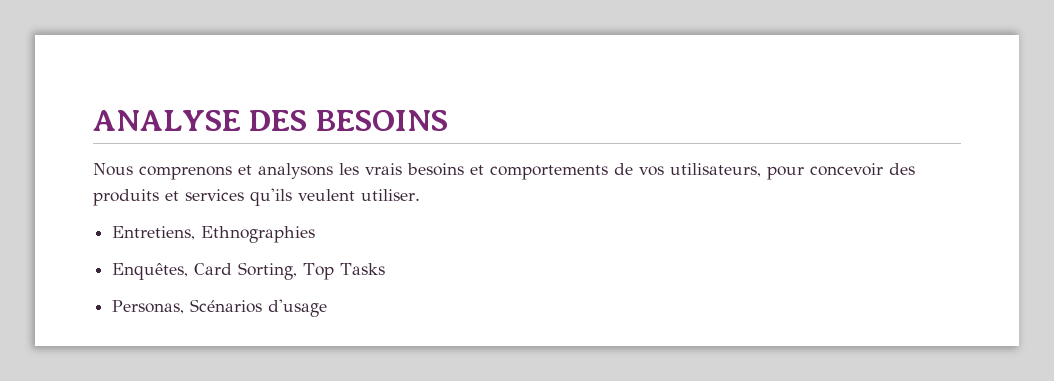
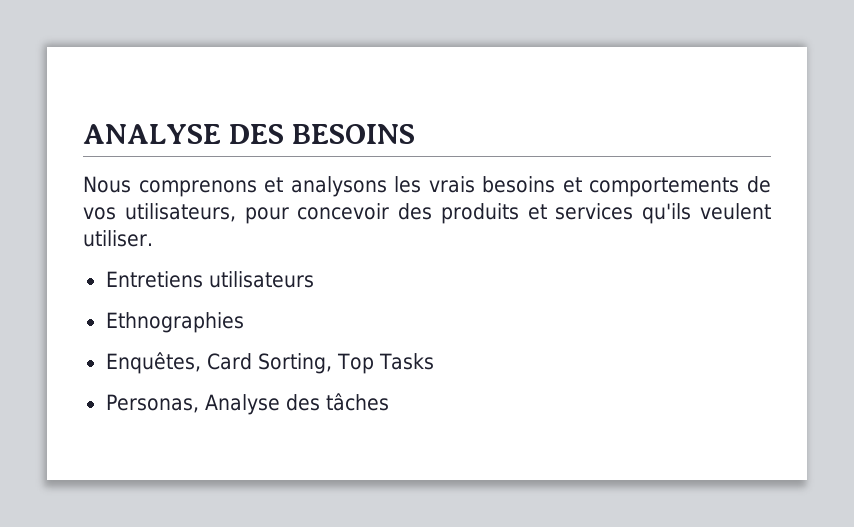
[112,226,196,240] Entretiens, -> [105,271,314,288] Entretiens utilisateurs //
[190,299,328,317] Scénarios d'usage -> [204,393,389,415] Analyse des tâches

